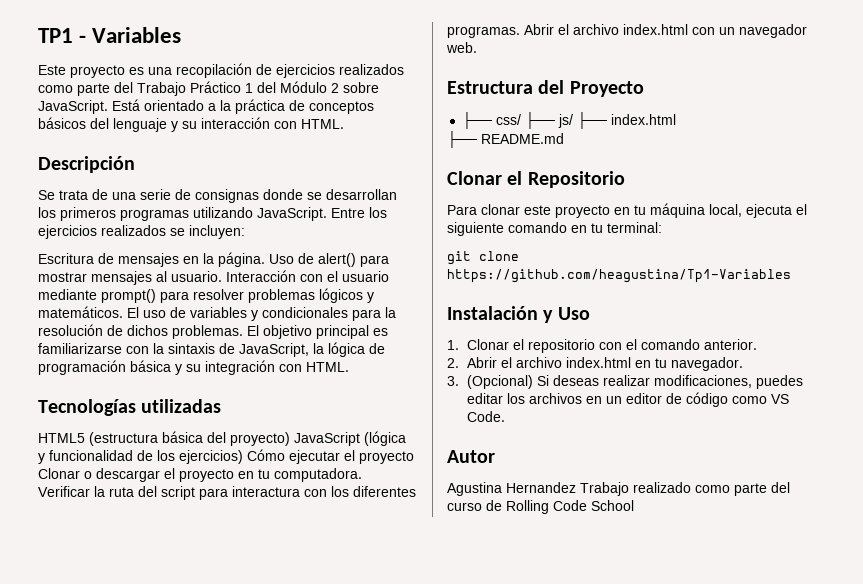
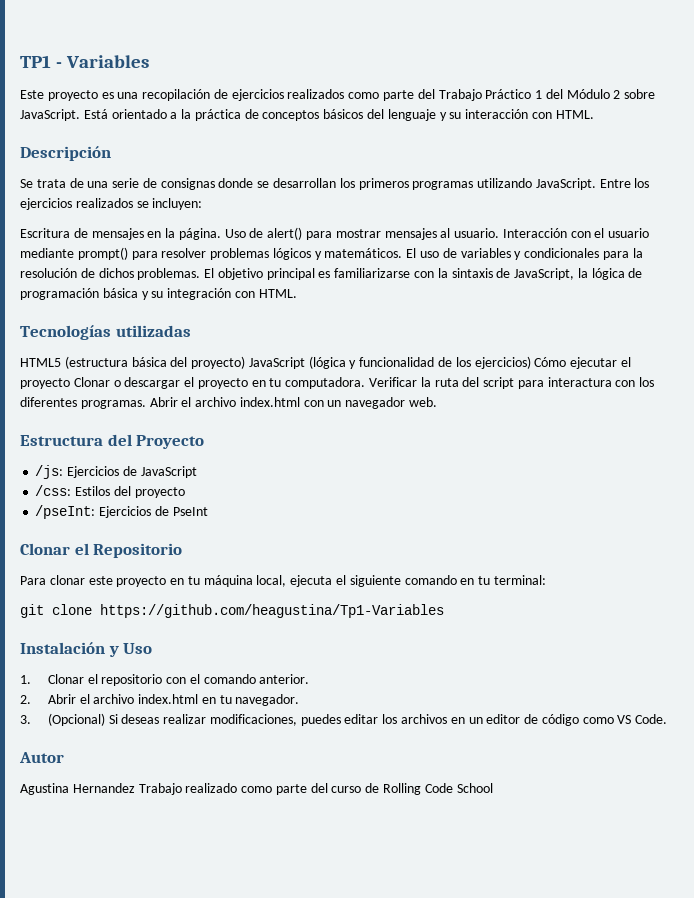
[462,112,677,129] [447,131,564,148] ├── css/ ├── js/ ├── index.html // ├── README.md -> [35,465,197,479] [35,485,185,498] [35,505,208,519] /js: Ejercicios de JavaScript // /css: Estilos del proyecto // /pseInt: Ejercicios de PseInt

